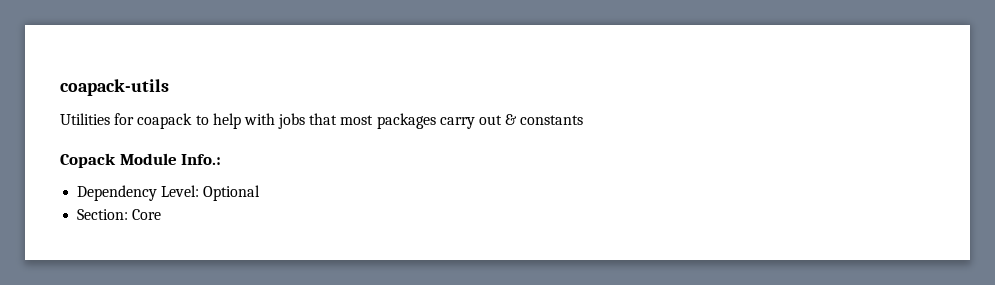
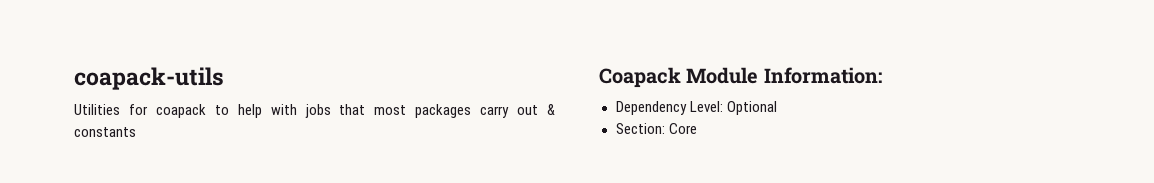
[60,153,222,168] Copack Module Info.: -> [599,67,882,88] Coapack Module Information:

